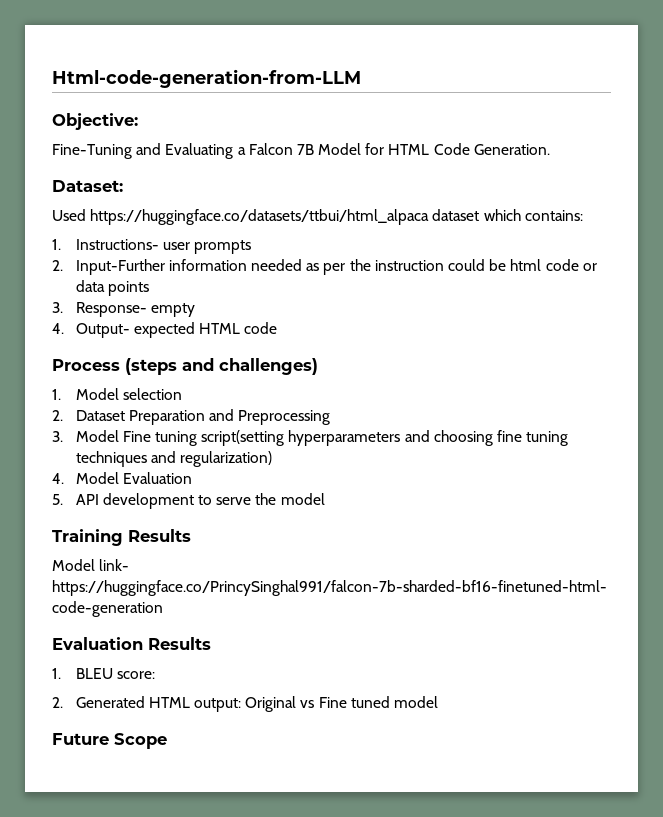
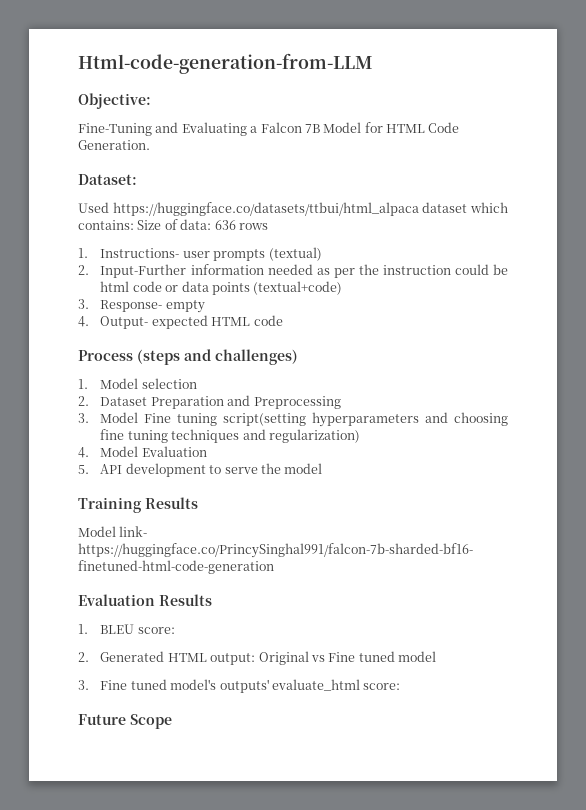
(583, 215) none -> [137,219,268,230] Size of data: 636 rows
(252, 247) none -> [268,247,322,261] (textual)
(149, 288) none -> [253,281,343,295] (textual+code)
(439, 702) none -> [78,679,401,693] // 3. Fine tuned model's outputs' evaluate_html score:

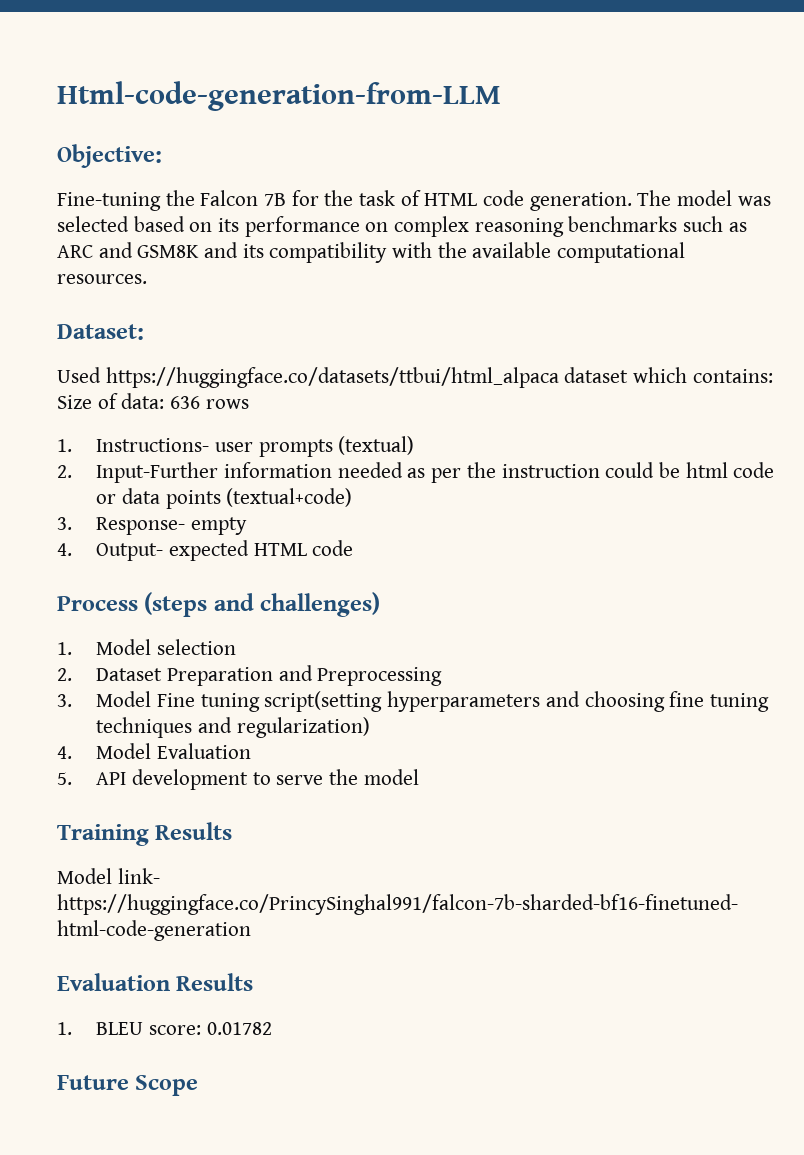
[78,122,460,136] [78,140,150,150] Fine-Tuning and Evaluating a Falcon 7B Model for HTML Code Generation. -> [57,190,771,211] [57,216,747,237] [57,242,686,263] [57,274,147,284] Fine-tuning the Falcon 7B for the task of HTML code generation. The model was selected based on its performance on complex reasoning benchmarks such as ARC and GSM8K and its compatibility with the available computational resources.
[78,651,437,665] [78,679,401,693] // 2. Generated HTML output: Original vs Fine tuned model // 3. Fine tuned model's outputs' evaluate_html score: -> [206,1022,272,1035] 0.01782

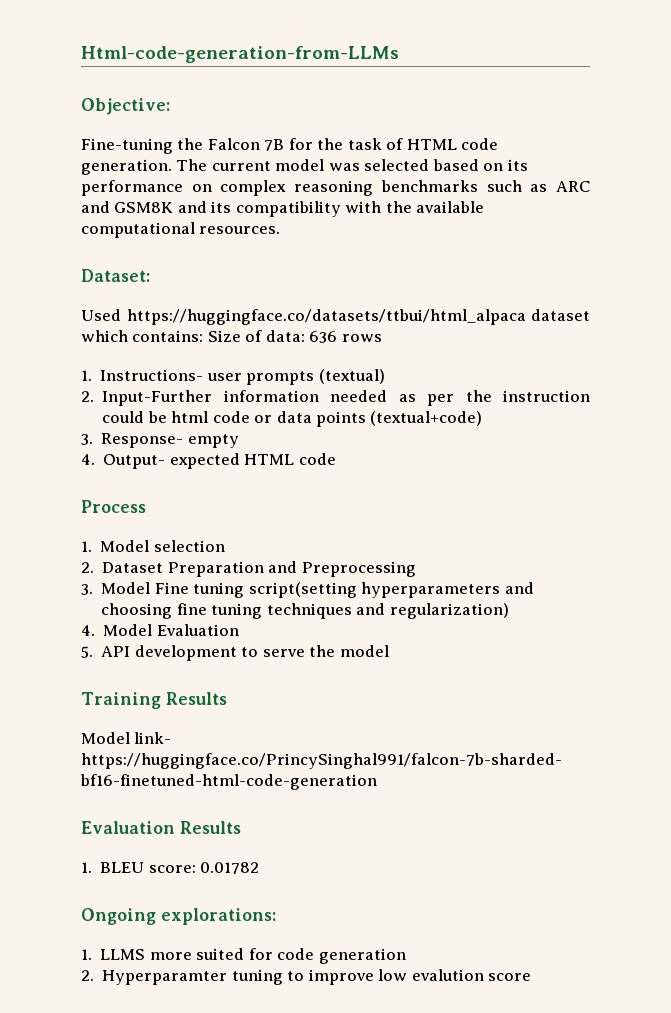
[57,81,501,111] Html-code-generation-from-LLM -> [81,46,399,63] Html-code-generation-from-LLMs
(672, 198) none -> [211,161,271,171] current
[144,592,381,617] (steps and challenges) -> (146, 506) none
[57,1075,199,1096] Future Scope -> [81,908,276,925] [81,948,406,964] [81,969,531,985] Ongoing explorations: // 1. LLMS more suited for code generation // 2. Hyperparamter tuning to improve low evalution score

